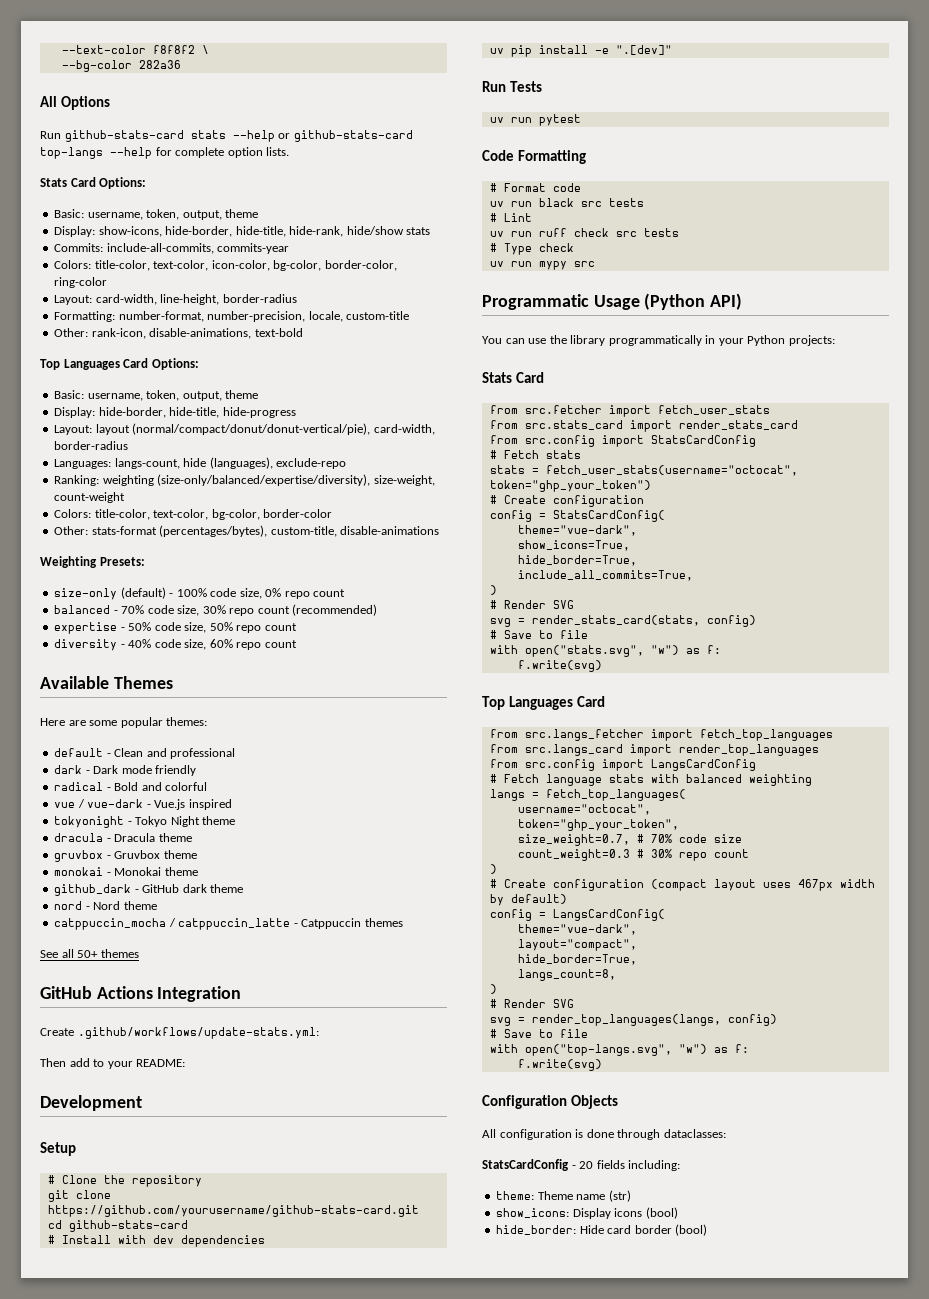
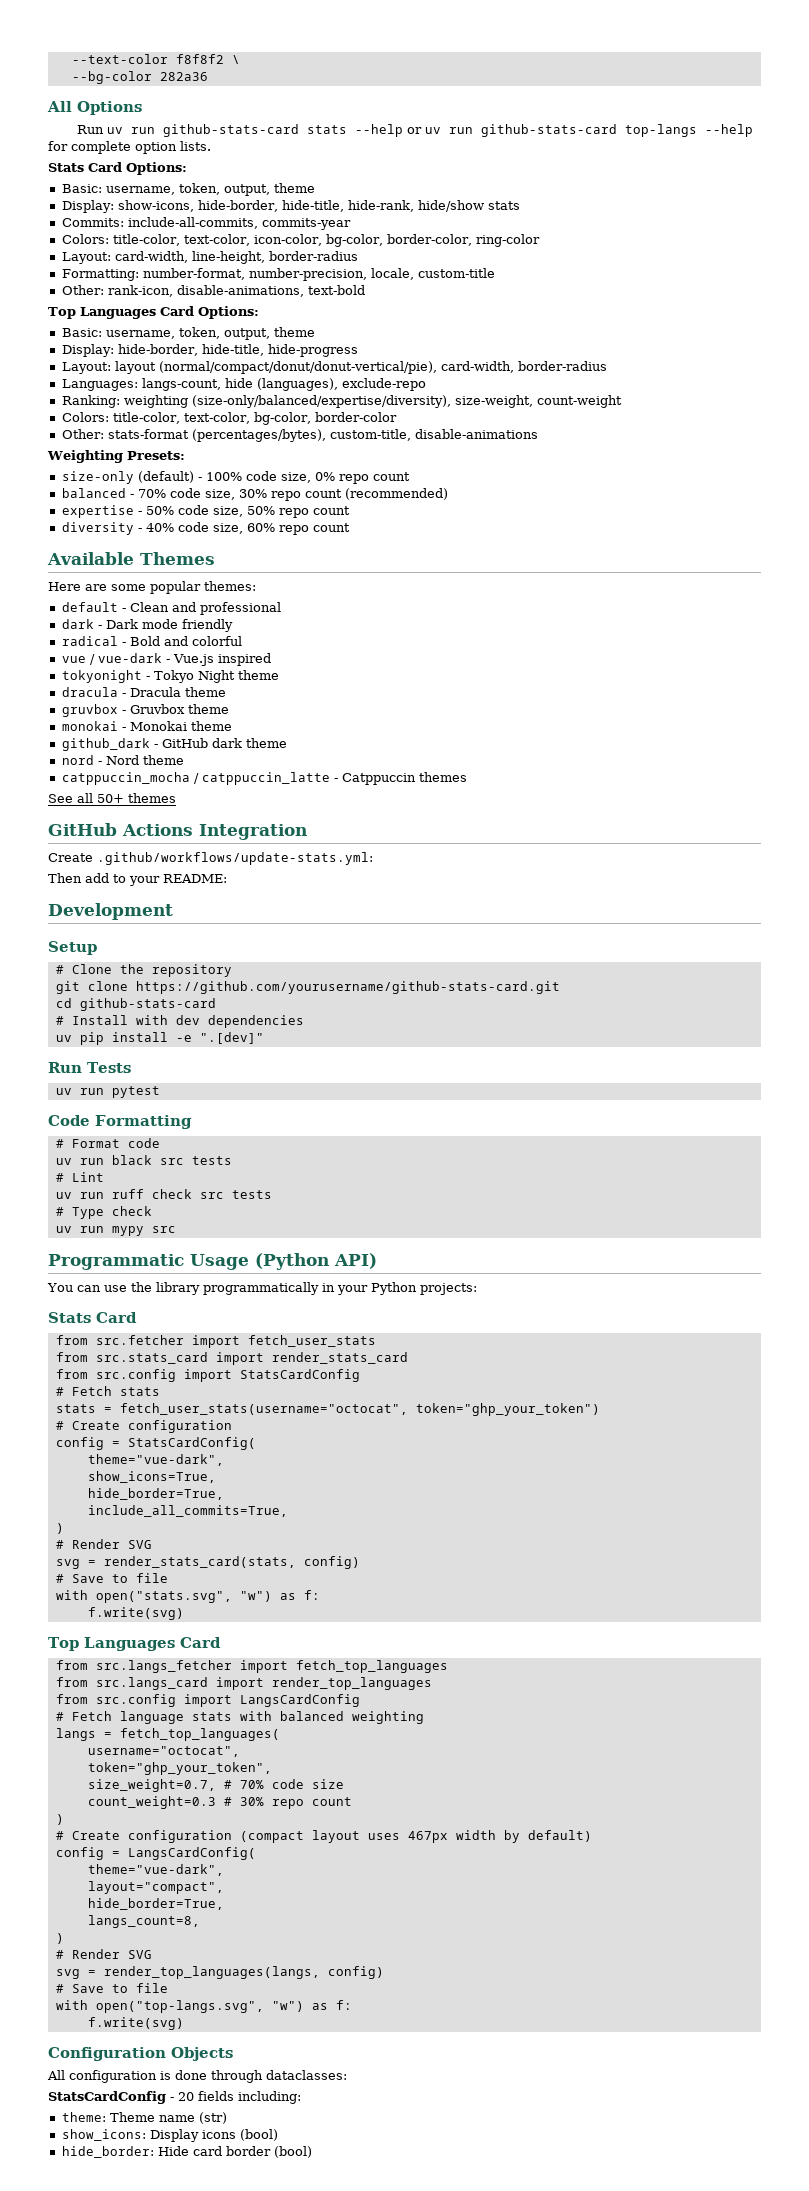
(61, 135) none -> [106,127,155,134] uv run
(291, 136) none -> [424,127,473,134] uv run

